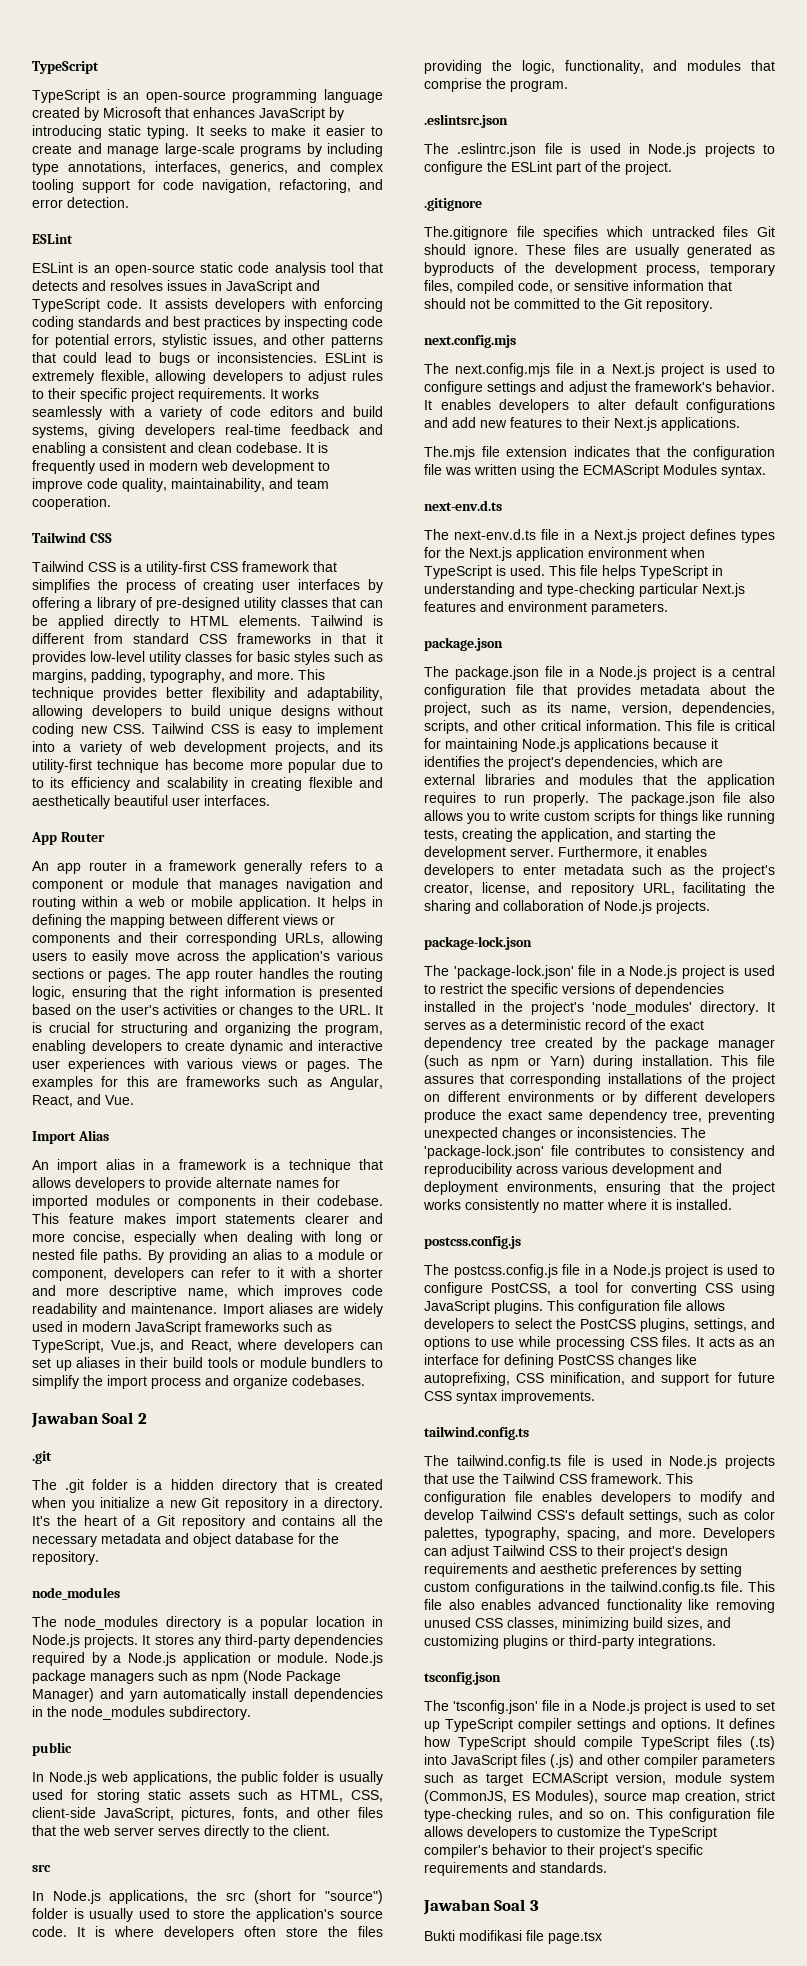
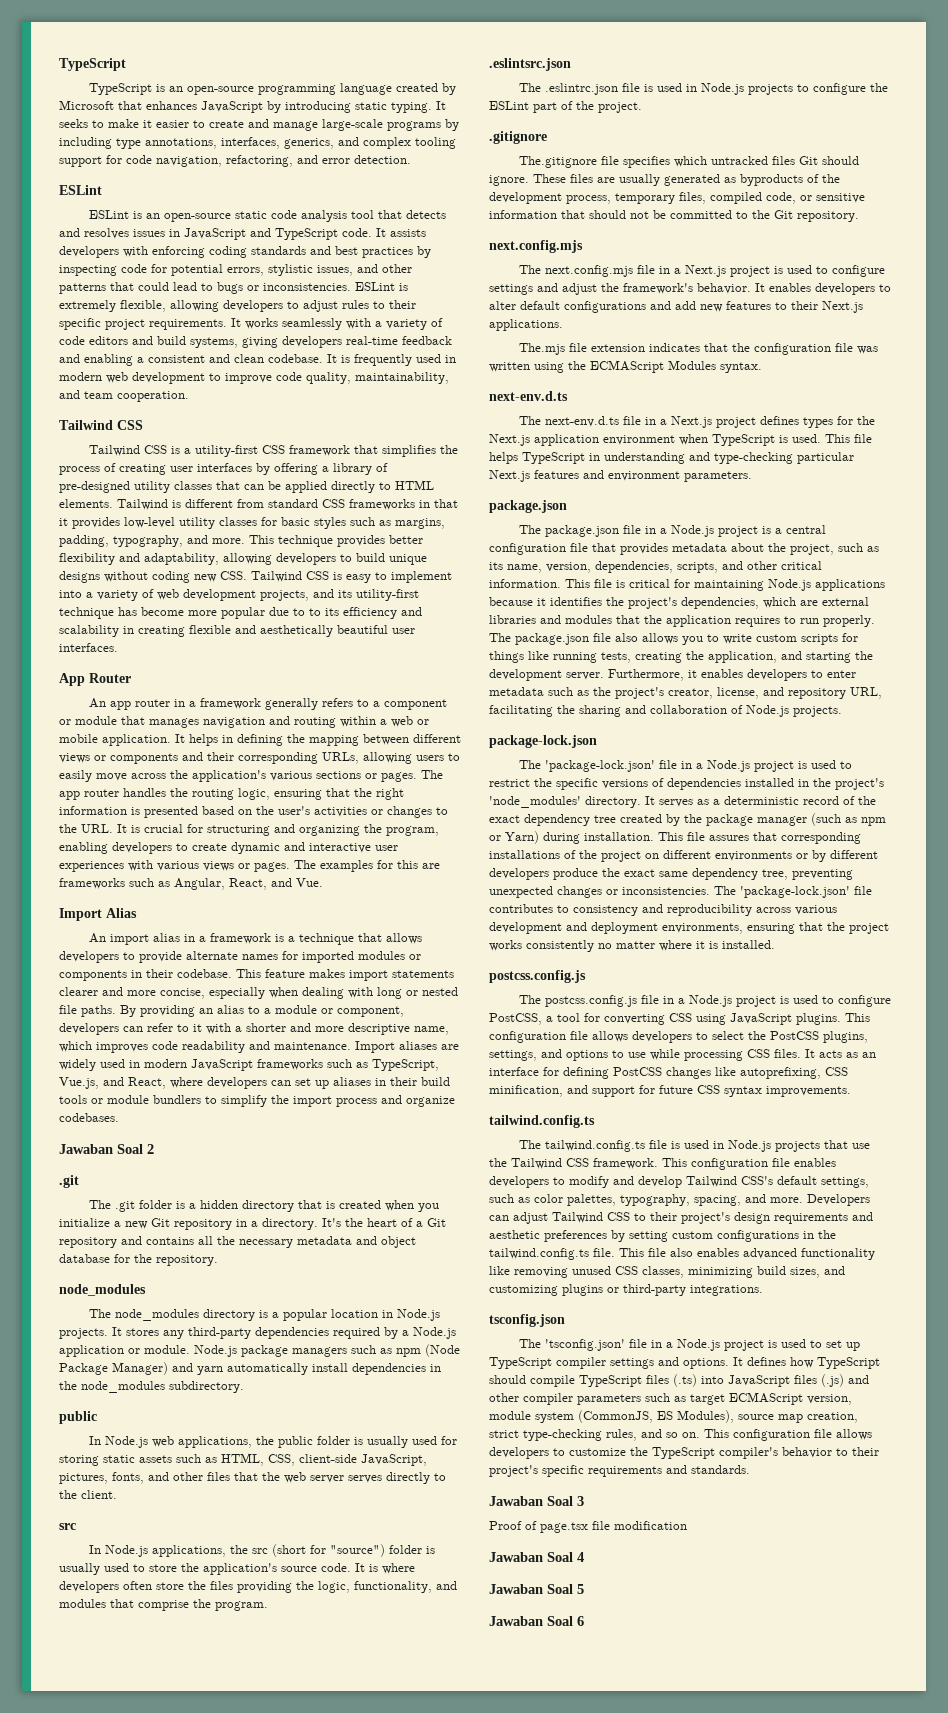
[424,1930,602,1944] Bukti modifikasi file page.tsx -> [489,1521,687,1533] [489,1552,584,1562] [489,1584,584,1594] [489,1616,584,1626] Proof of page.tsx file modification // Jawaban Soal 4 // Jawaban Soal 5 // Jawaban Soal 6

